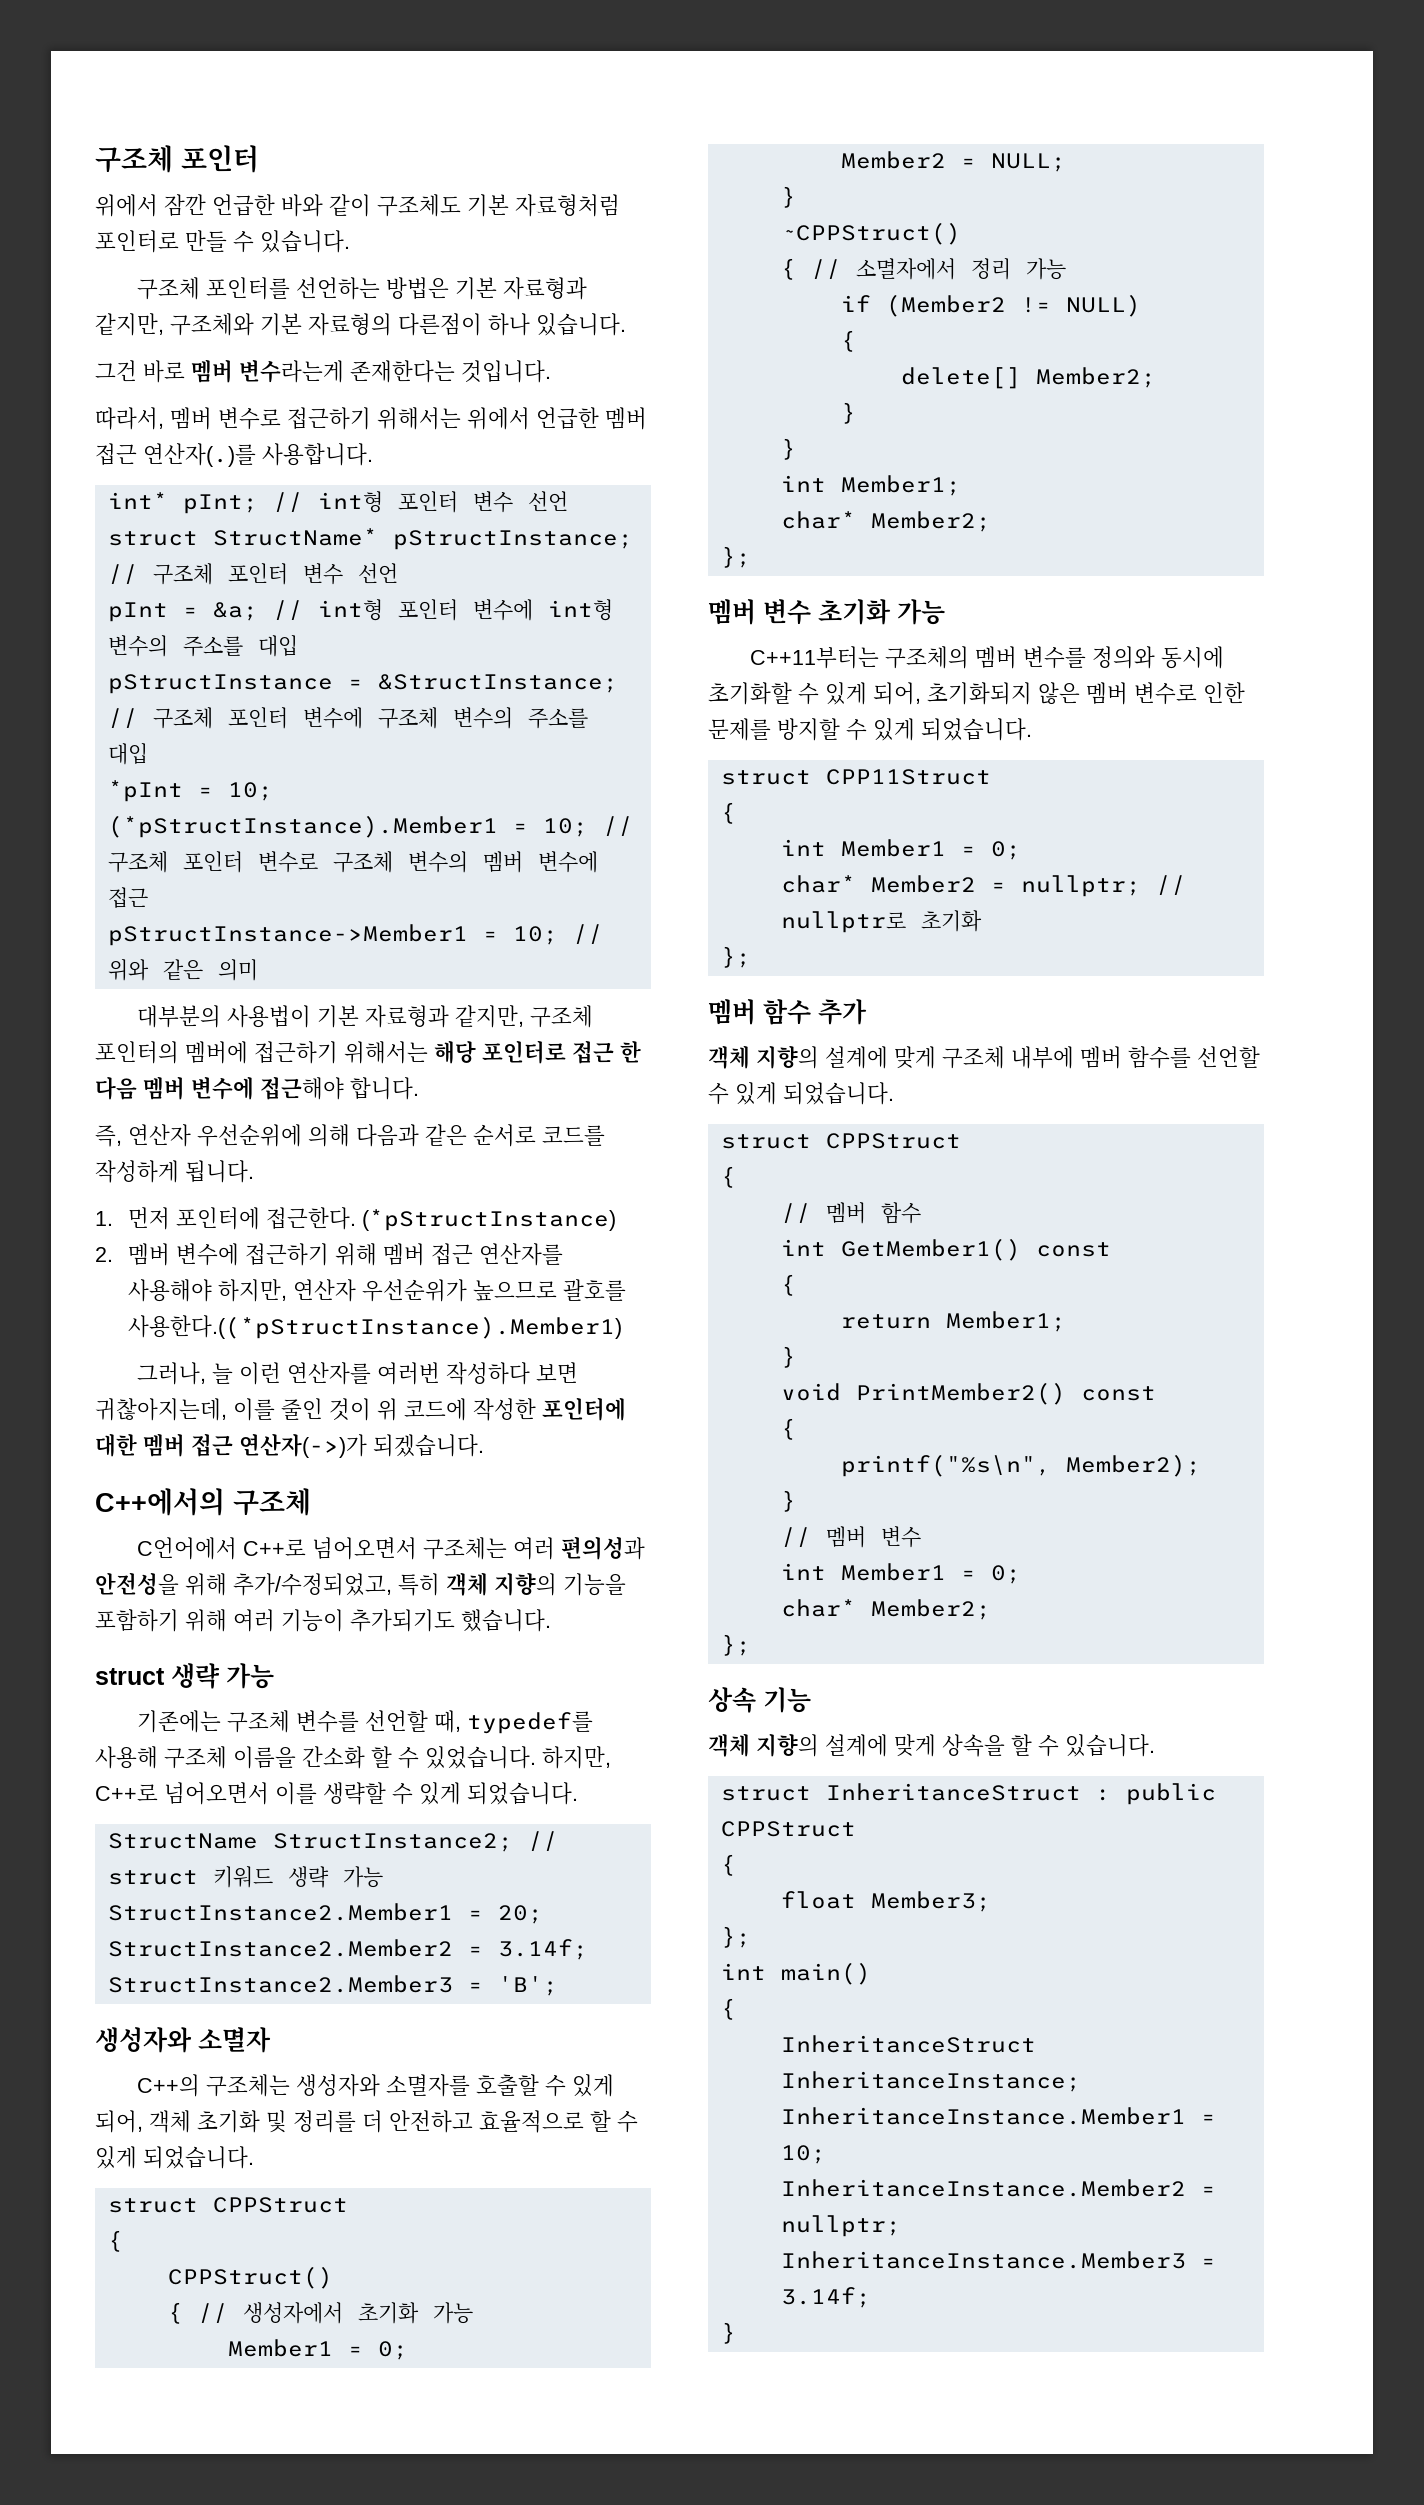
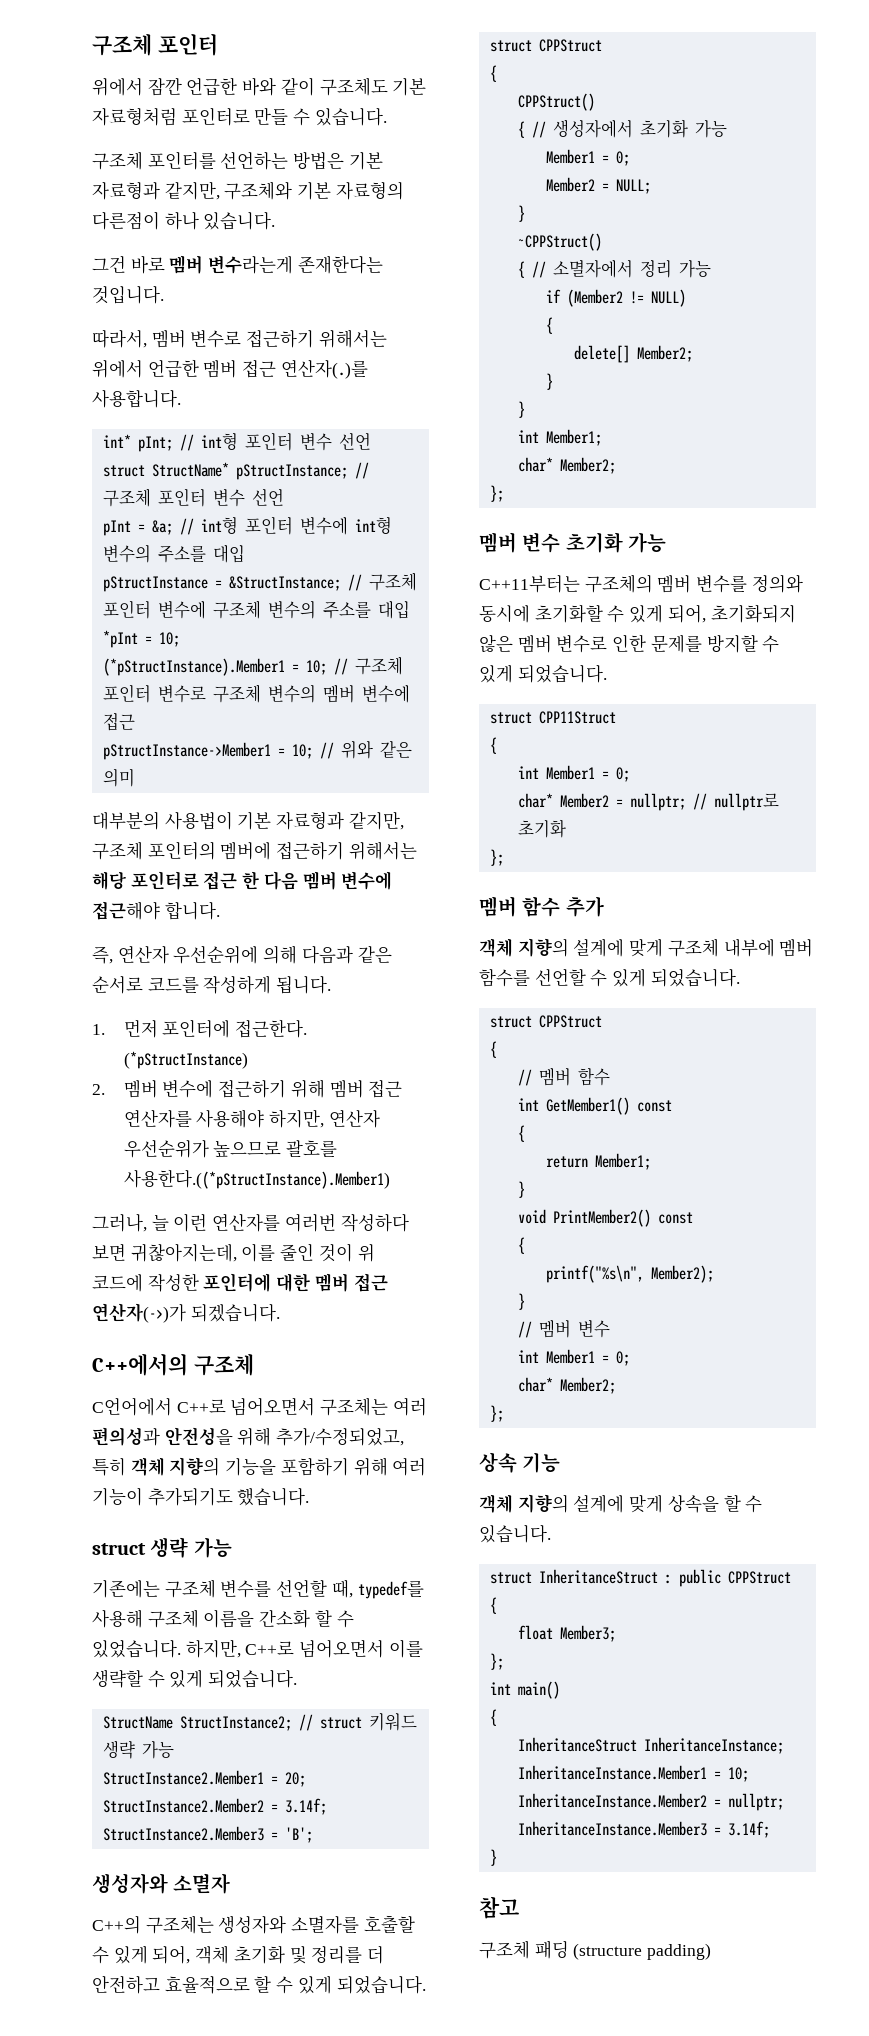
(736, 2333) none -> [479,1896,519,1919] [479,1940,712,1960] // 참고 // 구조체 패딩 (structure padding)

